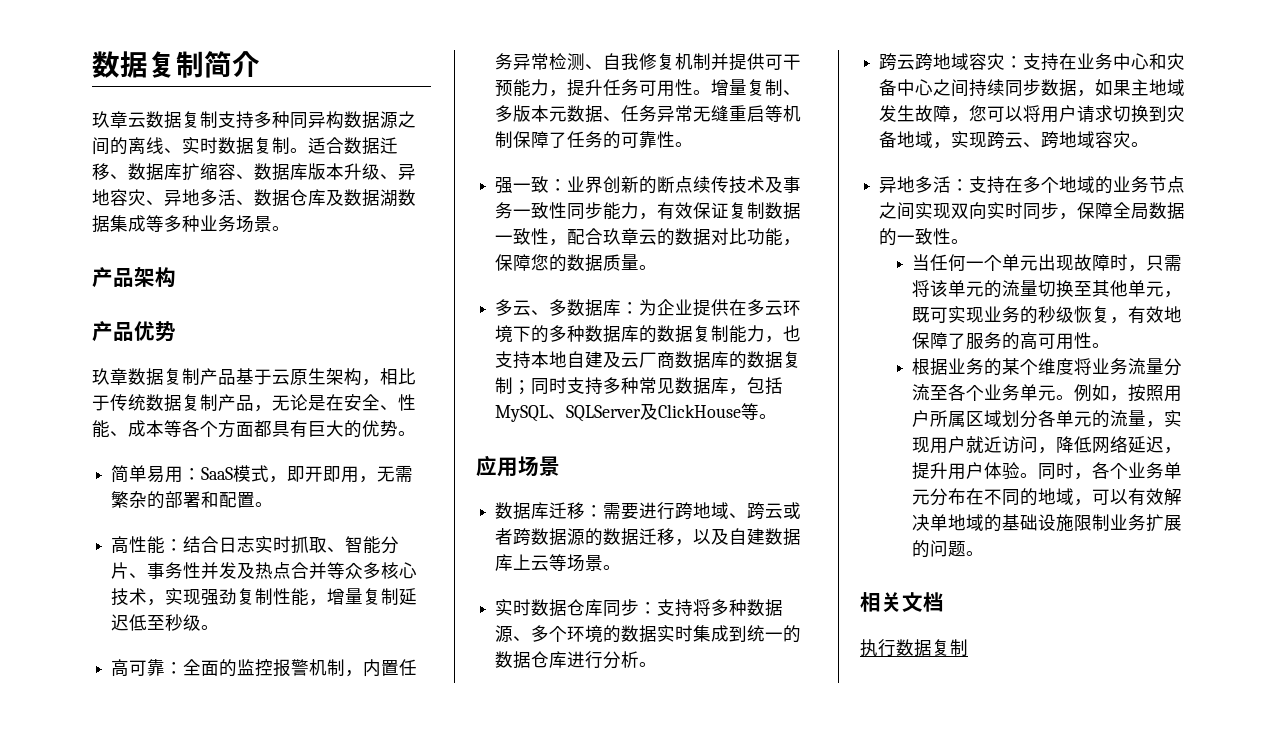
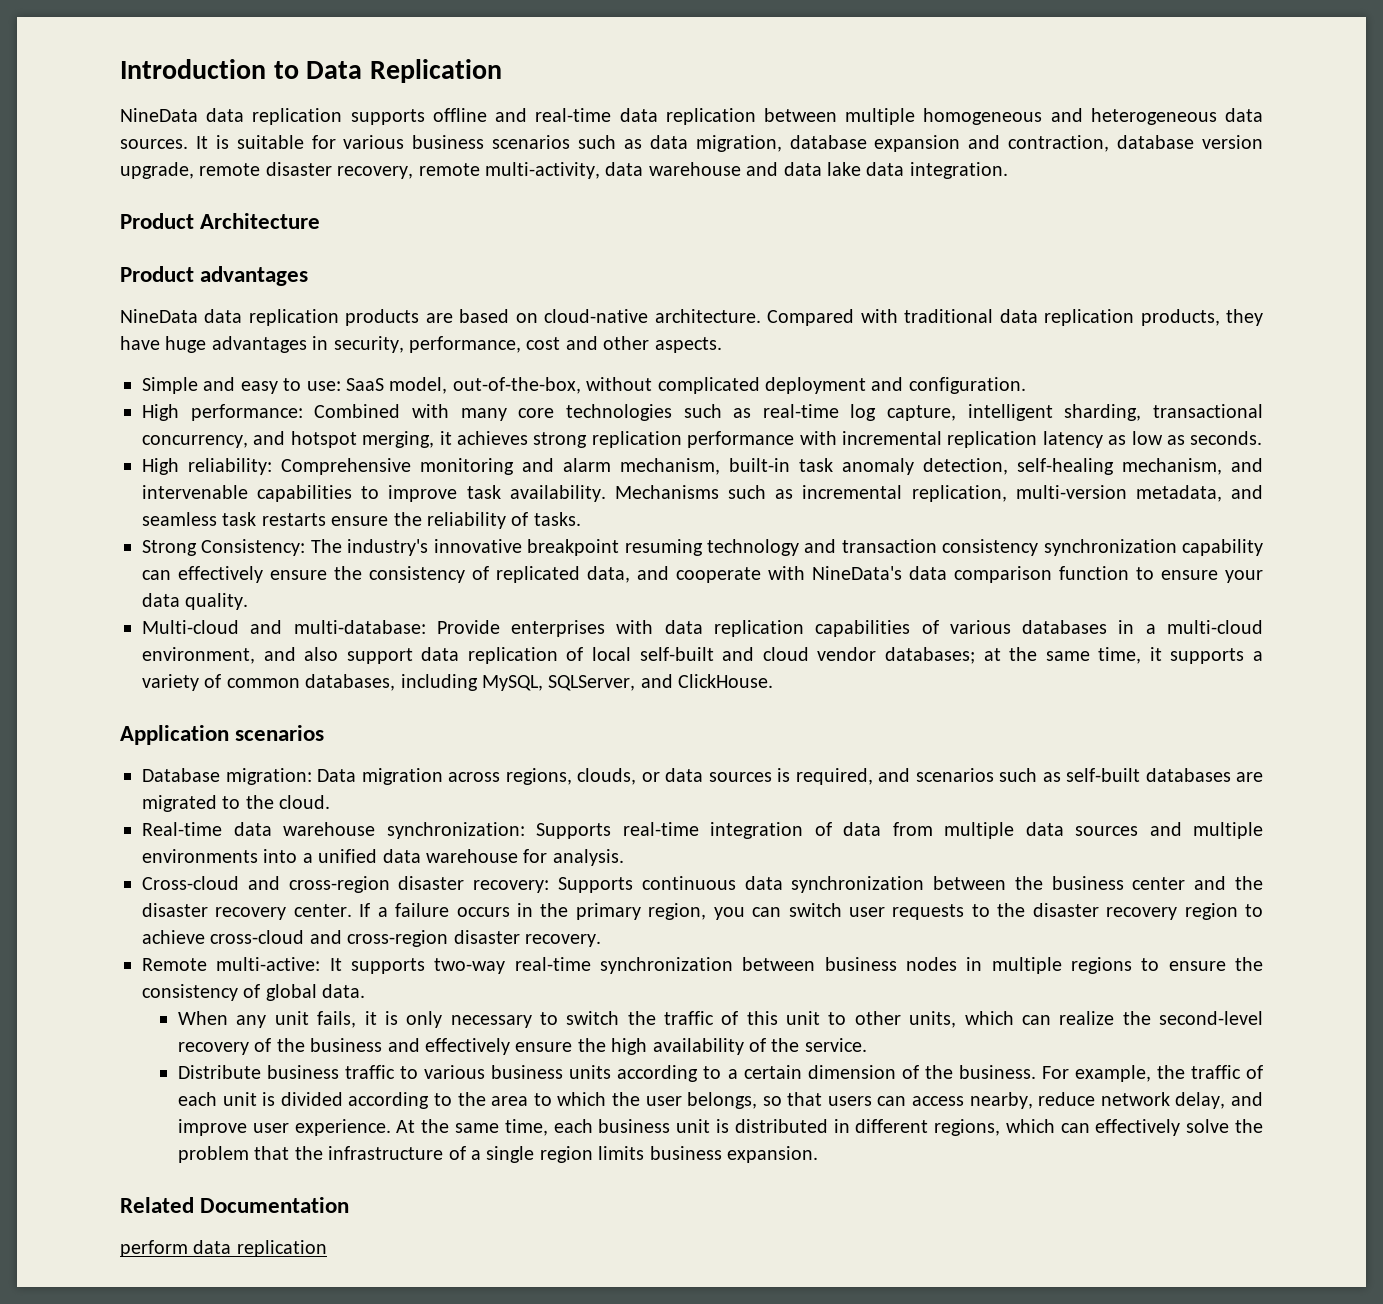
[92,51,260,78] [92,111,416,129] [92,137,398,155] [92,163,416,181] [92,189,416,207] [92,215,290,233] [92,267,176,288] [92,321,176,342] [92,368,416,386] [92,394,416,412] [92,420,416,438] [111,465,414,483] [111,491,274,509] [111,536,400,554] [111,562,418,579] [111,588,418,606] [111,614,220,631] [111,659,418,677] [495,53,802,71] [495,79,802,97] [495,105,802,123] [495,131,694,149] [495,176,802,194] [495,202,802,220] [495,228,802,246] [495,254,658,272] [495,299,802,317] [495,325,802,343] [495,351,802,369] [495,377,784,395] [495,403,778,422] [476,455,560,477] [495,502,802,520] [495,528,802,546] [495,554,622,572] [495,599,784,617] [495,625,802,643] [495,651,658,669] [879,53,1186,71] [879,79,1186,97] [879,105,1186,123] [879,131,1150,149] [879,176,1186,194] [879,202,1186,220] [879,228,970,246] [912,254,1183,272] [912,280,1183,298] [912,306,1183,324] [912,332,1111,350] [912,358,1183,376] [912,384,1183,402] [912,410,1183,428] [912,436,1183,454] [912,462,1183,480] [912,488,1183,506] [912,514,1183,532] [912,540,985,558] [860,592,944,612] [860,639,968,657] 数据复制简介 // 玖章云数据复制支持多种同异构数据源之间的离线、实时数据复制。适合数据迁移、数据库扩缩容、数据库版本升级、异地容灾、异地多活、数据仓库及数据湖数据集成等多种业务场景。 // 产品架构 // 产品优势 // 玖章数据复制产品基于云原生架构，相比于传统数据复制产品，无论是在安全、性能、成本等各个方面都具有巨大的优势。 // 简单易用：SaaS模式，即开即用，无需繁杂的部署和配置。 // 高性能：结合日志实时抓取、智能分片、事务性并发及热点合并等众多核心技术，实现强劲复制性能，增量复制延迟低至秒级。 // 高可靠：全面的监控报警机制，内置任务异常检测、自我修复机制并提供可干预能力，提升任务可用性。增量复制、多版本元数据、任务异常无缝重启等机制保障了任务的可靠性。 // 强一致：业界创新的断点续传技术及事务一致性同步能力，有效保证复制数据一致性，配合玖章云的数据对比功能，保障您的数据质量。 // 多云、多数据库：为企业提供在多云环境下的多种数据库的数据复制能力，也支持本地自建及云厂商数据库的数据复制；同时支持多种常见数据库，包括MySQL、SQLServer及ClickHouse等。 // 应用场景 // 数据库迁移：需要进行跨地域、跨云或者跨数据源的数据迁移，以及自建数据库上云等场景。 // 实时数据仓库同步：支持将多种数据源、多个环境的数据实时集成到统一的数据仓库进行分析。 // 跨云跨地域容灾：支持在业务中心和灾备中心之间持续同步数据，如果主地域发生故障，您可以将用户请求切换到灾备地域，实现跨云、跨地域容灾。 // 异地多活：支持在多个地域的业务节点之间实现双向实时同步，保障全局数据的一致性。 // 当任何一个单元出现故障时，只需将该单元的流量切换至其他单元，既可实现业务的秒级恢复，有效地保障了服务的高可用性。 // 根据业务的某个维度将业务流量分流至各个业务单元。例如，按照用户所属区域划分各单元的流量，实现用户就近访问，降低网络延迟，提升用户体验。同时，各个业务单元分布在不同的地域，可以有效解决单地域的基础设施限制业务扩展的问题。 // 相关文档 // 执行数据复制 -> [120,59,502,83] [120,108,1263,125] [120,135,1263,152] [120,162,1008,179] [120,213,321,229] [120,266,309,286] [120,309,1263,326] [120,336,722,353] [142,377,1026,394] [142,404,1263,421] [142,431,1263,448] [142,458,1263,475] [142,485,1264,502] [142,512,581,529] [142,539,1263,556] [142,566,1263,583] [142,593,249,610] [142,620,1263,637] [142,647,1263,664] [142,674,774,691] [120,725,325,745] [142,768,1263,785] [142,795,331,812] [142,822,1263,839] [142,849,624,866] [142,876,1263,893] [142,903,1263,920] [142,930,601,947] [142,957,1263,974] [142,984,366,1001] [178,1011,1263,1028] [178,1038,867,1055] [178,1065,1263,1082] [178,1092,1263,1109] [178,1119,1264,1136] [178,1146,819,1163] [120,1197,350,1213] [120,1240,327,1257] Introduction to Data Replication // NineData data replication supports offline and real-time data replication between multiple homogeneous and heterogeneous data sources. It is suitable for various business scenarios such as data migration, database expansion and contraction, database version upgrade, remote disaster recovery, remote multi-activity, data warehouse and data lake data integration. // Product Architecture // Product advantages // NineData data replication products are based on cloud-native architecture. Compared with traditional data replication products, they have huge advantages in security, performance, cost and other aspects. // Simple and easy to use: SaaS model, out-of-the-box, without complicated deployment and configuration. // High performance: Combined with many core technologies such as real-time log capture, intelligent sharding, transactional concurrency, and hotspot merging, it achieves strong replication performance with incremental replication latency as low as seconds. // High reliability: Comprehensive monitoring and alarm mechanism, built-in task anomaly detection, self-healing mechanism, and intervenable capabilities to improve task availability. Mechanisms such as incremental replication, multi-version metadata, and seamless task restarts ensure the reliability of tasks. // Strong Consistency: The industry's innovative breakpoint resuming technology and transaction consistency synchronization capability can effectively ensure the consistency of replicated data, and cooperate with NineData's data comparison function to ensure your data quality. // Multi-cloud and multi-database: Provide enterprises with data replication capabilities of various databases in a multi-cloud environment, and also support data replication of local self-built and cloud vendor databases; at the same time, it supports a variety of common databases, including MySQL, SQLServer, and ClickHouse. // Application scenarios // Database migration: Data migration across regions, clouds, or data sources is required, and scenarios such as self-built databases are migrated to the cloud. // Real-time data warehouse synchronization: Supports real-time integration of data from multiple data sources and multiple environments into a unified data warehouse for analysis. // Cross-cloud and cross-region disaster recovery: Supports continuous data synchronization between the business center and the disaster recovery center. If a failure occurs in the primary region, you can switch user requests to the disaster recovery region to achieve cross-cloud and cross-region disaster recovery. // Remote multi-active: It supports two-way real-time synchronization between business nodes in multiple regions to ensure the consistency of global data. // When any unit fails, it is only necessary to switch the traffic of this unit to other units, which can realize the second-level recovery of the business and effectively ensure the high availability of the service. // Distribute business traffic to various business units according to a certain dimension of the business. For example, the traffic of each unit is divided according to the area to which the user belongs, so that users can access nearby, reduce network delay, and improve user experience. At the same time, each business unit is distributed in different regions, which can effectively solve the problem that the infrastructure of a single region limits business expansion. // Related Documentation // perform data replication

